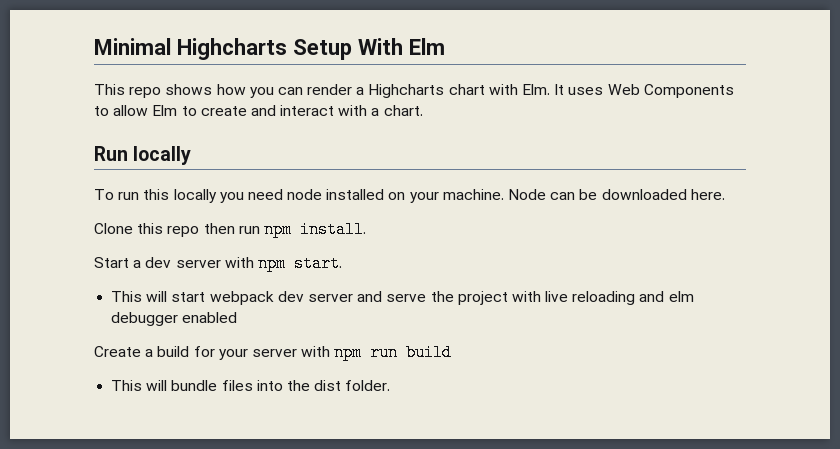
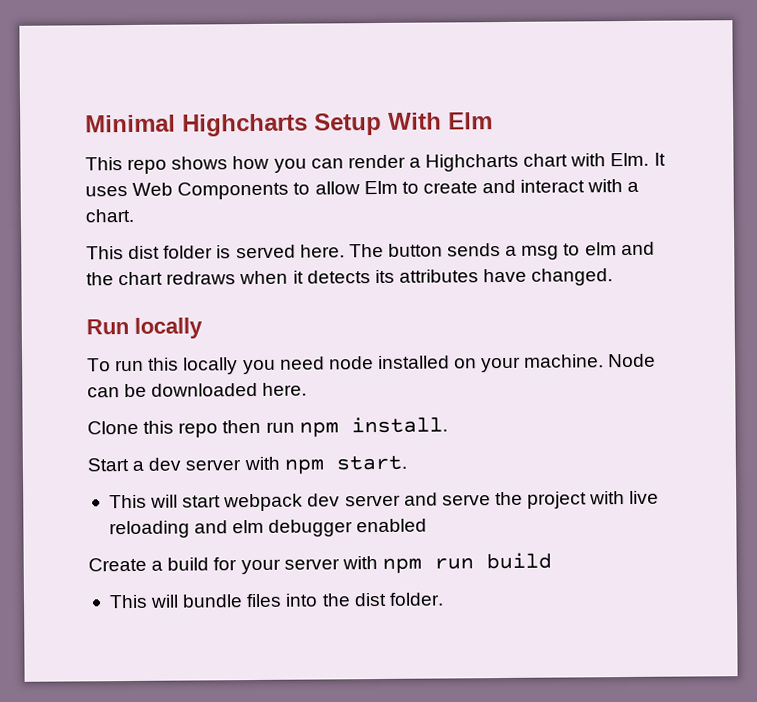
(423, 110) none -> [86,241,655,260] [86,268,614,286] // This dist folder is served here. The button sends a msg to elm and the chart redraws when it detects its attributes have changed.

